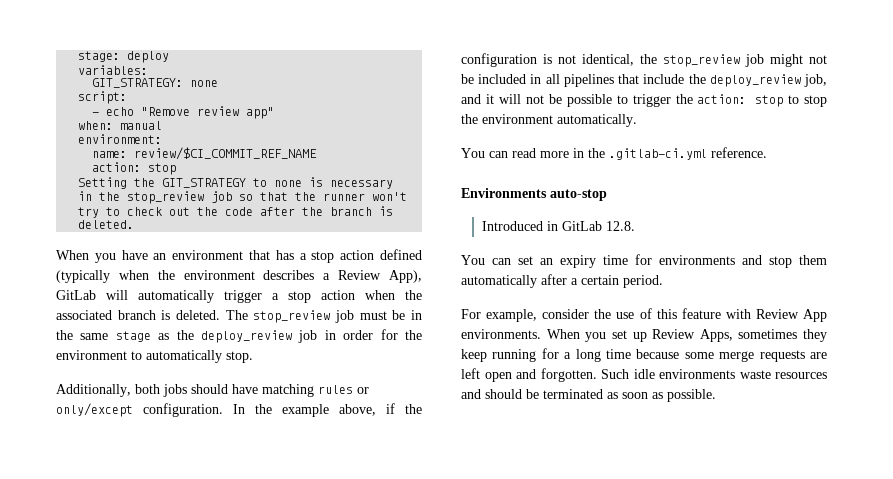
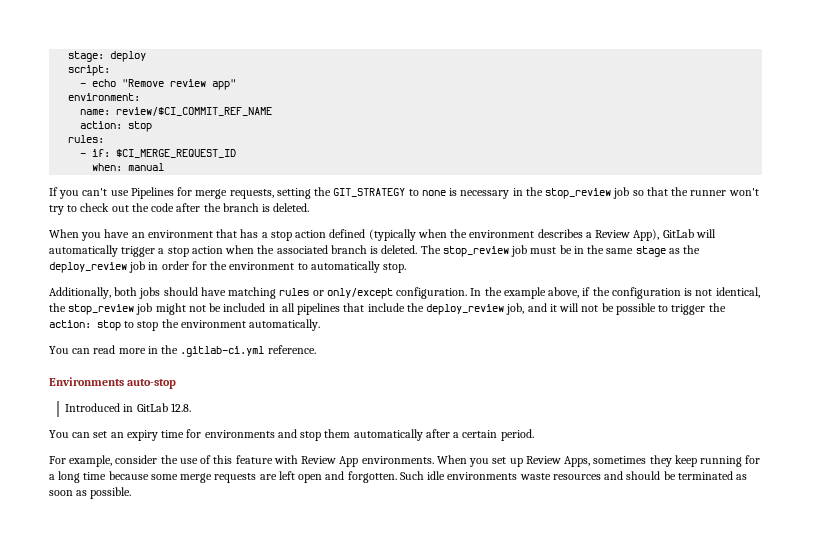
[78,65,149,75] [92,78,219,88] // variables: // GIT_STRATEGY: none -> (147, 56) none
[78,121,163,130] // when: manual -> (237, 84) none
[78,177,128,189] Setting -> [68,135,105,143] [80,149,237,158] [92,163,165,171] [49,187,311,199] rules: // - if: $CI_MERGE_REQUEST_ID // when: manual // If you can't use Pipelines for merge requests, setting

